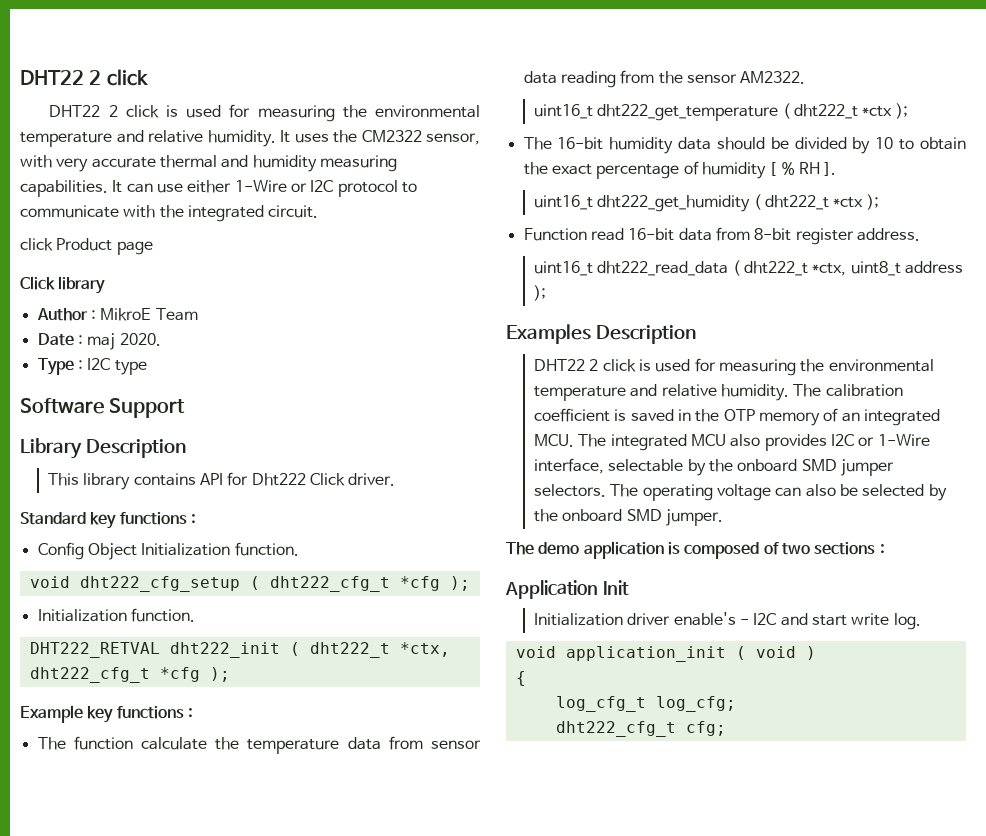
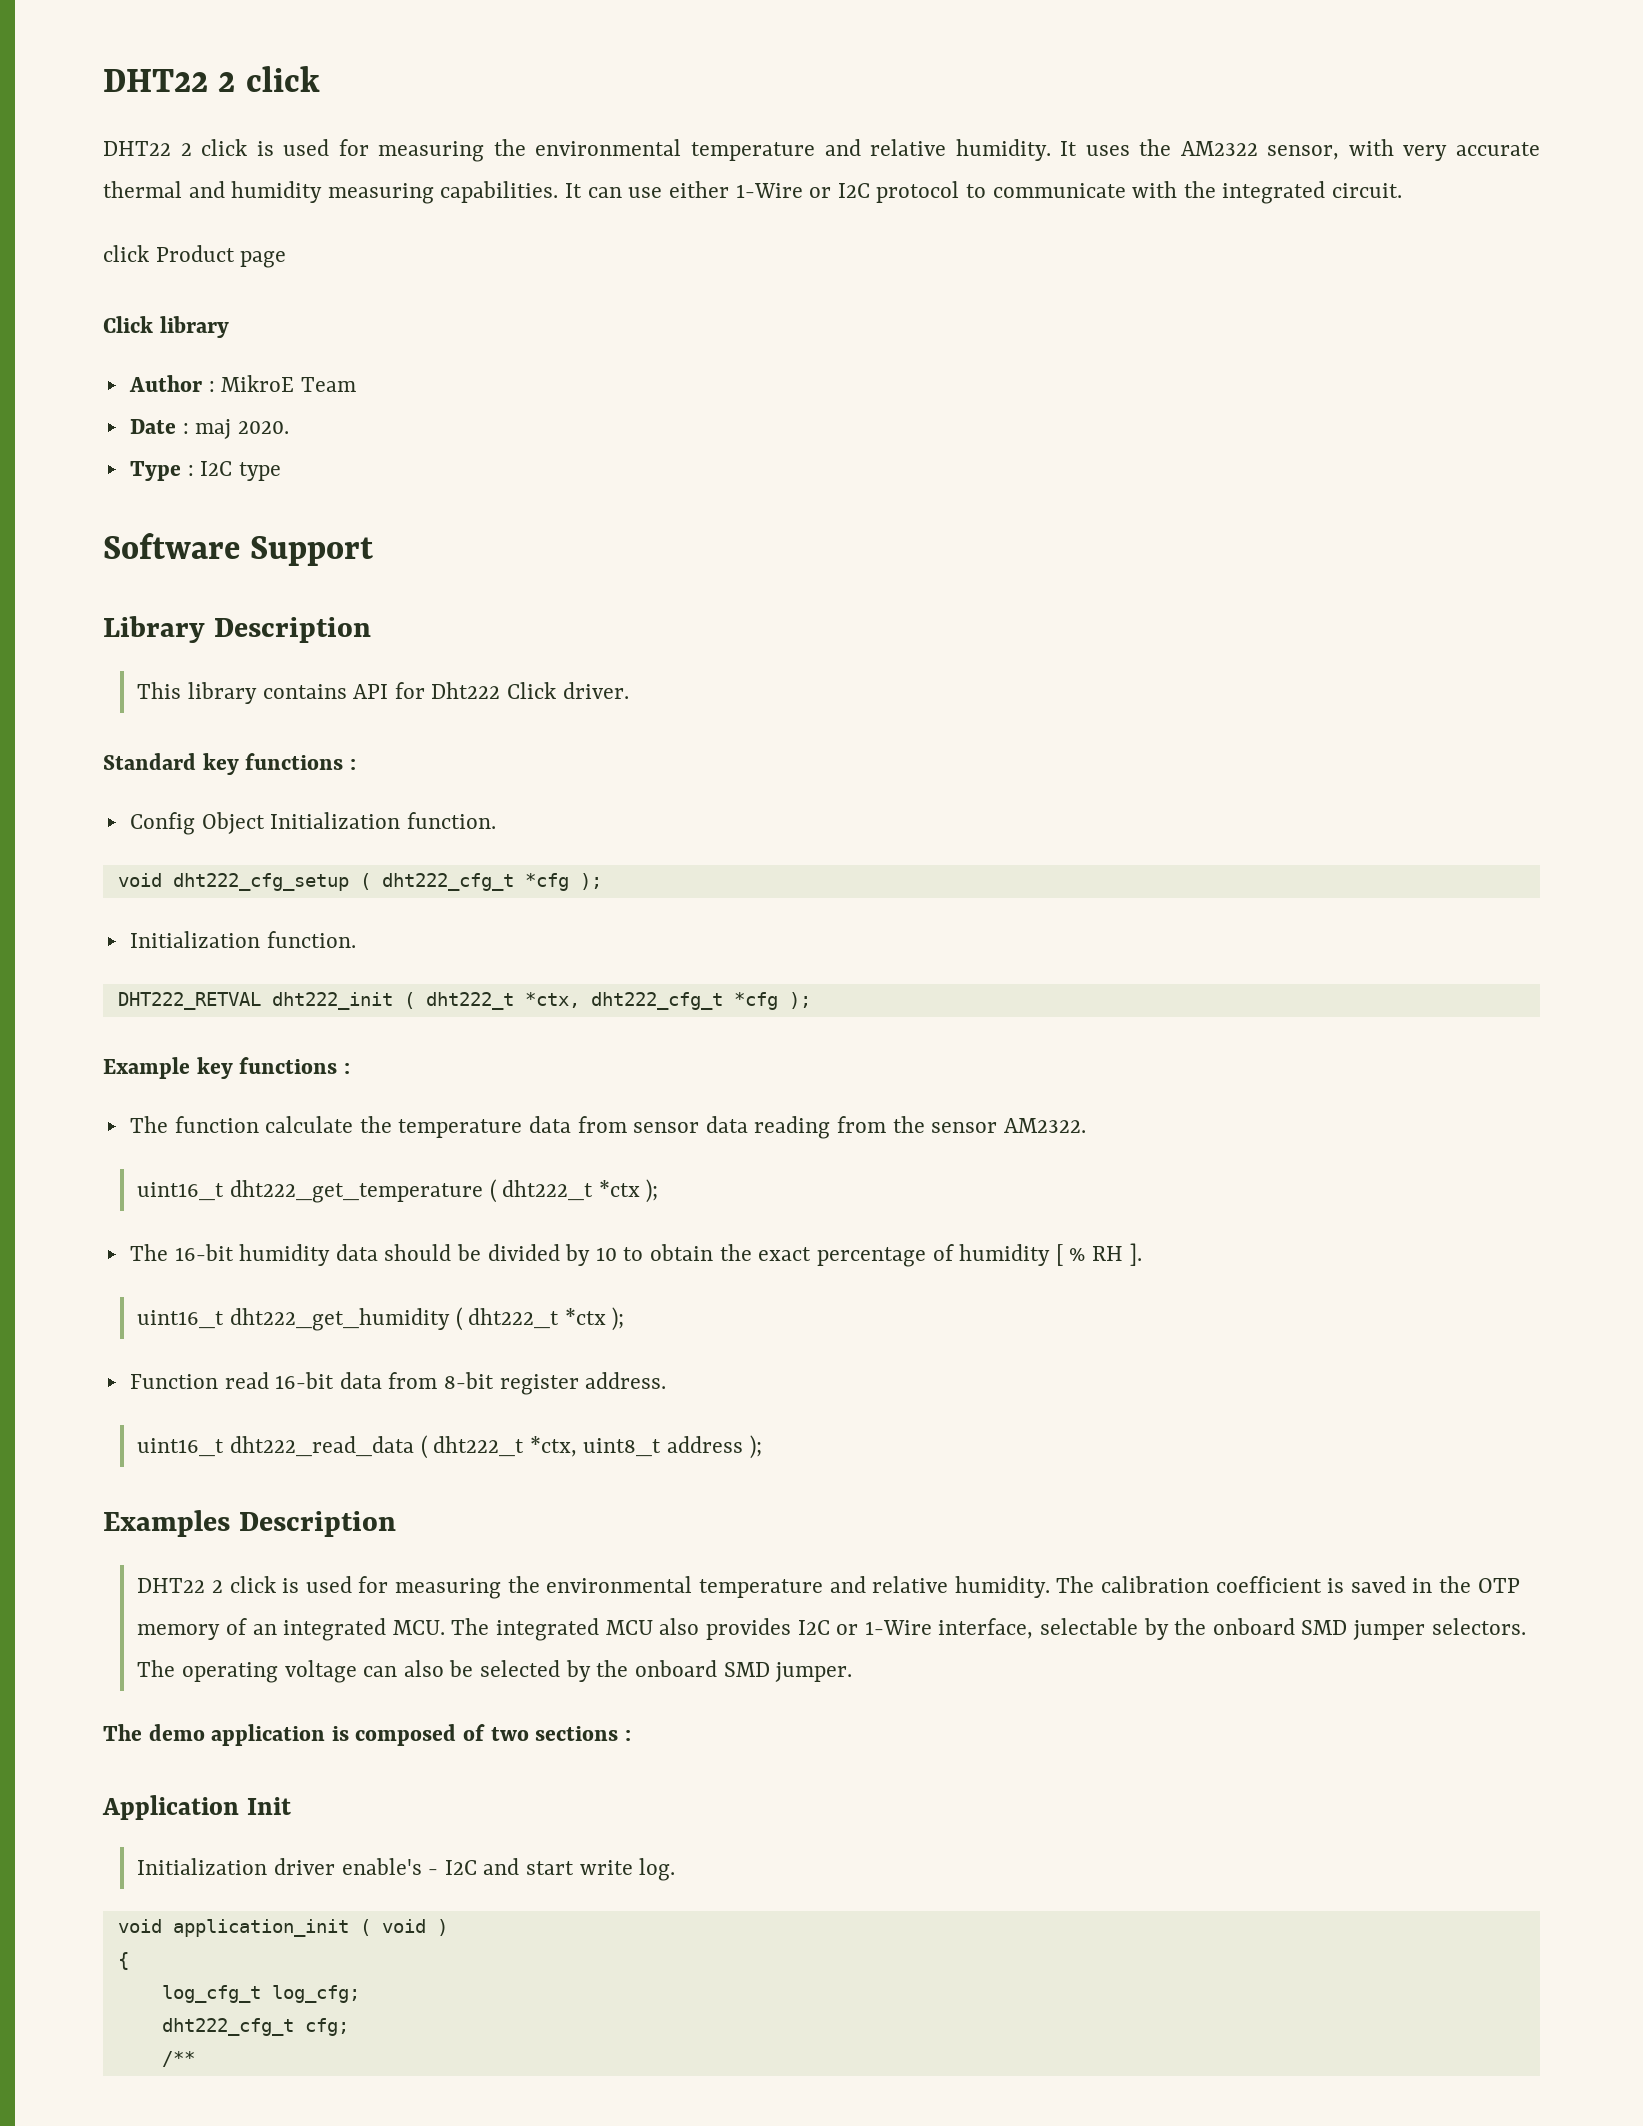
[361,130,422,142] CM2322 -> [1180,141,1258,156] AM2322
(726, 728) none -> [161,2051,195,2067] // /**

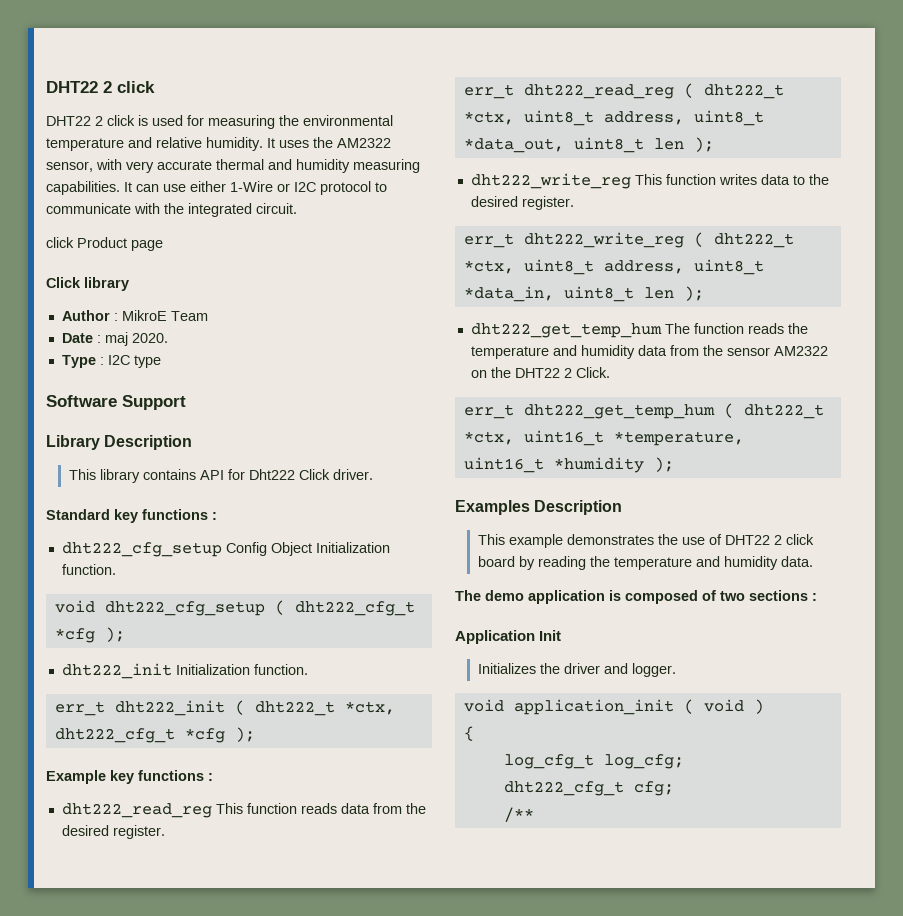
(356, 764) none -> [61,542,222,557] dht222_cfg_setup
[129,931,356,948] [117,992,261,1010] Initialization function. // DHT222_RETVAL -> [61,663,308,679] [54,701,105,716] dht222_init Initialization function. // err_t
[129,1116,1086,1139] [137,1179,659,1203] [129,1243,1142,1267] [137,1307,625,1331] [129,1372,667,1395] [137,1435,762,1459] [103,1510,396,1537] [137,1576,1520,1599] [137,1618,1526,1641] [137,1660,853,1683] The function calculate the temperature data from sensor data reading from the sensor AM2322. // uint16_t dht222_get_temperature ( dht222_t *ctx ); // The 16-bit humidity data should be divided by 10 to obtain the exact percentage of humidity [ % RH ]. // uint16_t dht222_get_humidity ( dht222_t *ctx ); // Function read 16-bit data from 8-bit register address. // uint16_t dht222_read_data ( dht222_t *ctx, uint8_t address ); // Examples Description // DHT22 2 click is used for measuring the environmental temperature and relative humidity. The calibration coefficient is saved in the OTP memory of an integrated MCU. The integrated MCU also provides I2C or 1-Wire interface, selectable by the onboard SMD jumper selectors. The operating voltage can also be selected by the onboard SMD jumper. -> [61,803,426,818] [61,825,165,839] [463,83,784,99] [463,110,764,126] [463,137,714,153] [470,173,829,189] [470,196,574,210] [463,232,794,248] [463,259,764,275] [463,286,704,302] [470,323,808,338] [470,345,828,359] [470,367,610,378] [463,403,824,419] [463,430,744,446] [463,457,674,473] [455,500,623,515] [477,534,814,548] [477,556,813,570] dht222_read_reg This function reads data from the desired register. // err_t dht222_read_reg ( dht222_t *ctx, uint8_t address, uint8_t *data_out, uint8_t len ); // dht222_write_reg This function writes data to the desired register. // err_t dht222_write_reg ( dht222_t *ctx, uint8_t address, uint8_t *data_in, uint8_t len ); // dht222_get_temp_hum The function reads the temperature and humidity data from the sensor AM2322 on the DHT22 2 Click. // err_t dht222_get_temp_hum ( dht222_t *ctx, uint16_t *temperature, uint16_t *humidity ); // Examples Description // This example demonstrates the use of DHT22 2 click board by reading the temperature and humidity data.
[137,1858,676,1881] Initialization driver enable's - I2C and start write log. -> [477,663,676,677] Initializes the driver and logger.

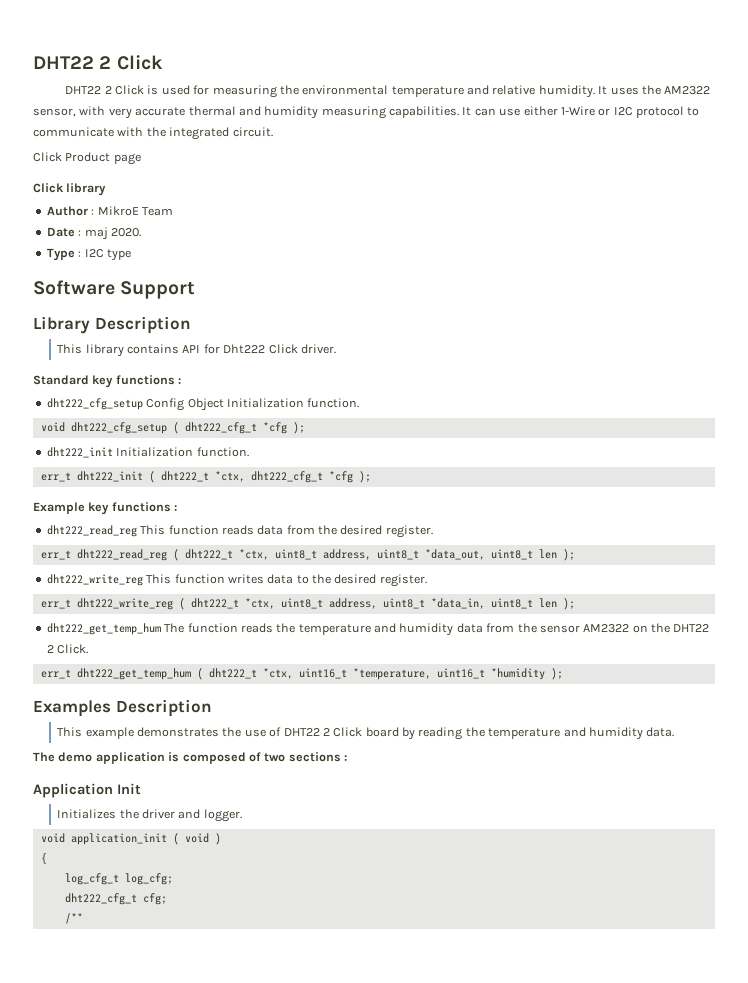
[46,81,155,93] [46,115,135,126] DHT22 2 click // DHT22 2 click -> [33,55,163,70] [65,85,145,95] DHT22 2 Click // DHT22 2 Click
[46,237,74,248] click -> [33,152,62,162] Click
[785,534,814,545] click -> [333,727,363,737] Click

